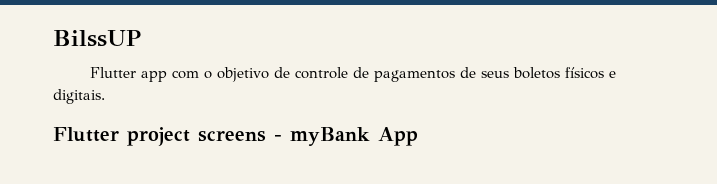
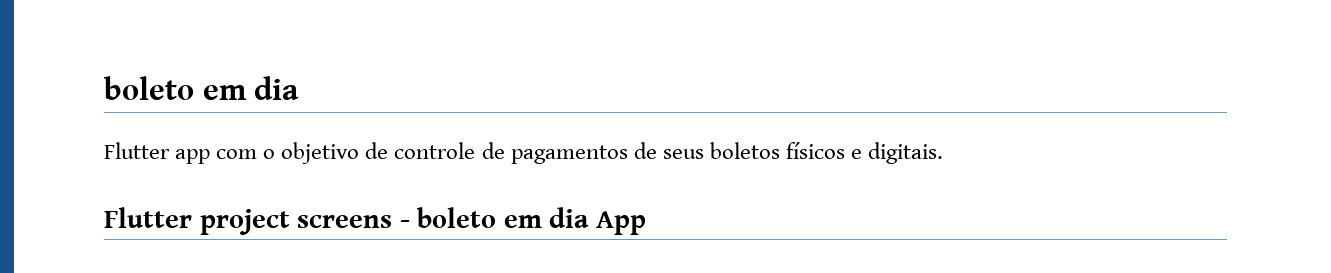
[53,30,141,47] BilssUP -> [104,76,300,100] boleto em dia
[290,127,370,146] myBank -> [417,207,590,228] boleto em dia

